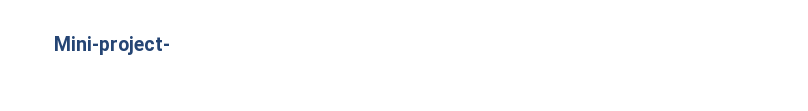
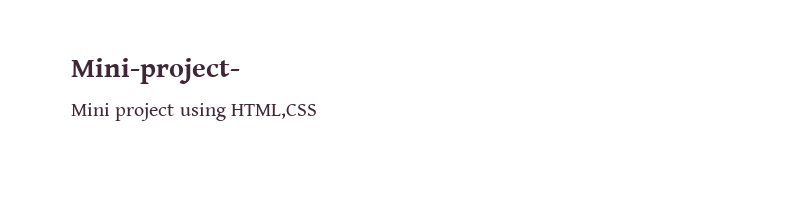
(170, 45) none -> [71,103,317,121] // Mini project using HTML,CSS

